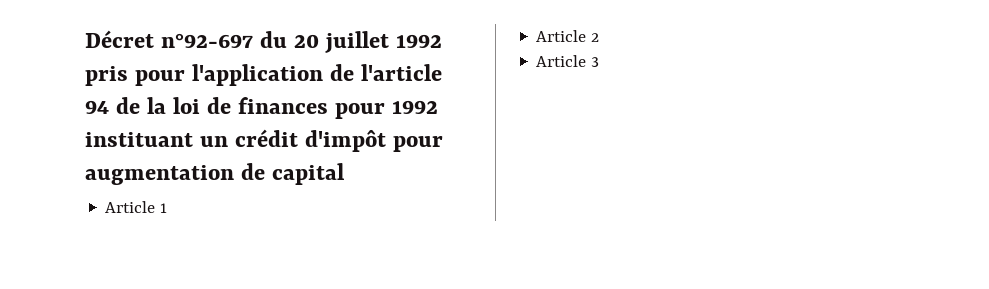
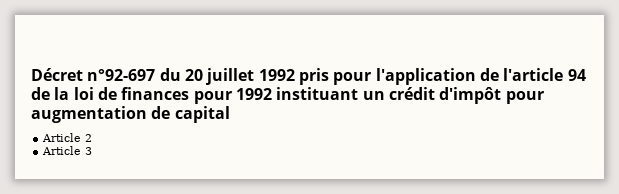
[105,201,168,213] // Article 1 -> (230, 114) none

